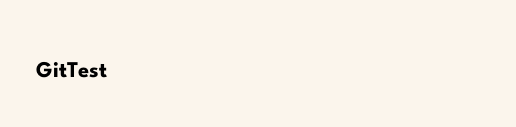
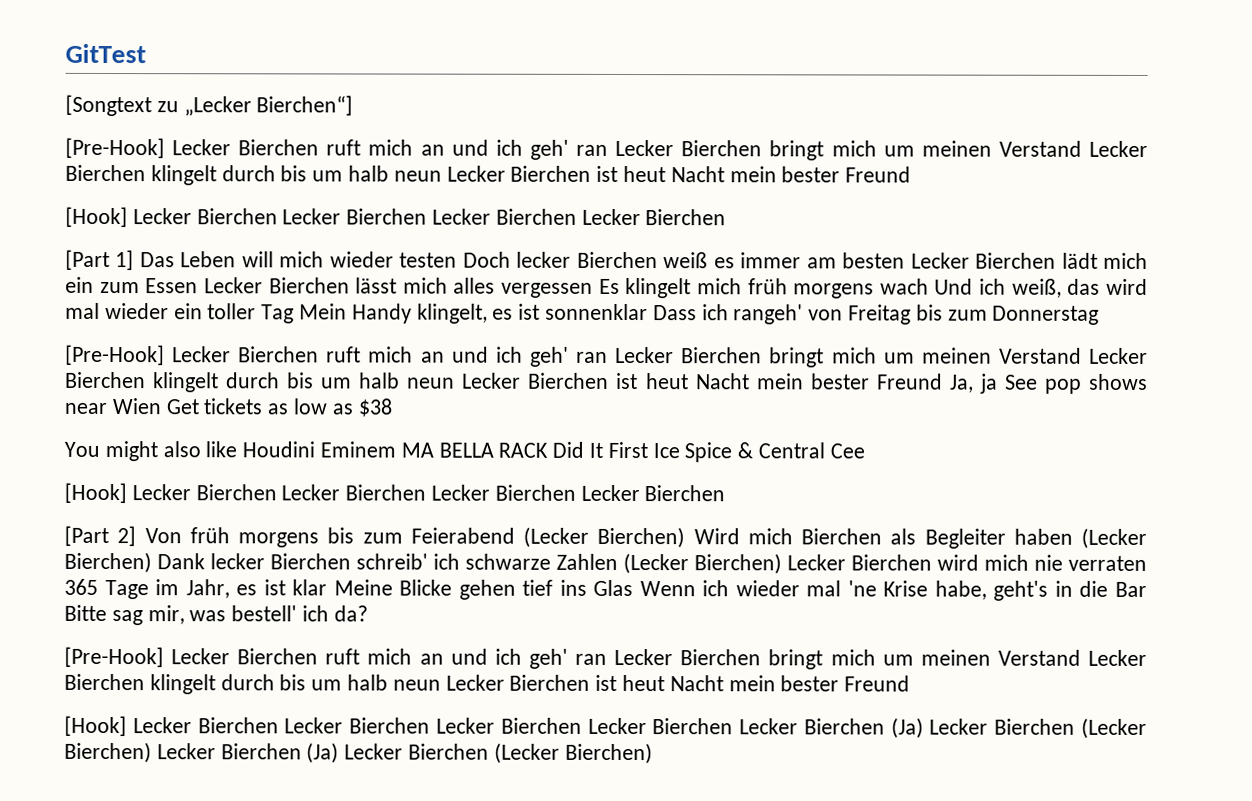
(107, 69) none -> [65,94,354,117] [65,137,1148,161] [65,164,912,186] [65,206,727,228] [65,249,1149,271] [65,276,1148,299] [65,302,1100,325] [65,344,1148,368] [65,371,1149,394] [64,398,393,417] [64,440,865,463] [64,482,726,504] [64,525,1147,549] [64,551,1147,575] [64,578,1147,601] [64,604,368,626] [64,646,1147,670] [64,673,911,695] [64,715,1148,740] [64,741,653,765] // [Songtext zu „Lecker Bierchen“] // [Pre-Hook] Lecker Bierchen ruft mich an und ich geh' ran Lecker Bierchen bringt mich um meinen Verstand Lecker Bierchen klingelt durch bis um halb neun Lecker Bierchen ist heut Nacht mein bester Freund // [Hook] Lecker Bierchen Lecker Bierchen Lecker Bierchen Lecker Bierchen // [Part 1] Das Leben will mich wieder testen Doch lecker Bierchen weiß es immer am besten Lecker Bierchen lädt mich ein zum Essen Lecker Bierchen lässt mich alles vergessen Es klingelt mich früh morgens wach Und ich weiß, das wird mal wieder ein toller Tag Mein Handy klingelt, es ist sonnenklar Dass ich rangeh' von Freitag bis zum Donnerstag // [Pre-Hook] Lecker Bierchen ruft mich an und ich geh' ran Lecker Bierchen bringt mich um meinen Verstand Lecker Bierchen klingelt durch bis um halb neun Lecker Bierchen ist heut Nacht mein bester Freund Ja, ja See pop shows near Wien Get tickets as low as $38 // You might also like Houdini Eminem MA BELLA RACK Did It First Ice Spice & Central Cee // [Hook] Lecker Bierchen Lecker Bierchen Lecker Bierchen Lecker Bierchen // [Part 2] Von früh morgens bis zum Feierabend (Lecker Bierchen) Wird mich Bierchen als Begleiter haben (Lecker Bierchen) Dank lecker Bierchen schreib' ich schwarze Zahlen (Lecker Bierchen) Lecker Bierchen wird mich nie verraten 365 Tage im Jahr, es ist klar Meine Blicke gehen tief ins Glas Wenn ich wieder mal 'ne Krise habe, geht's in die Bar Bitte sag mir, was bestell' ich da? // [Pre-Hook] Lecker Bierchen ruft mich an und ich geh' ran Lecker Bierchen bringt mich um meinen Verstand Lecker Bierchen klingelt durch bis um halb neun Lecker Bierchen ist heut Nacht mein bester Freund // [Hook] Lecker Bierchen Lecker Bierchen Lecker Bierchen Lecker Bierchen Lecker Bierchen (Ja) Lecker Bierchen (Lecker Bierchen) Lecker Bierchen (Ja) Lecker Bierchen (Lecker Bierchen)

